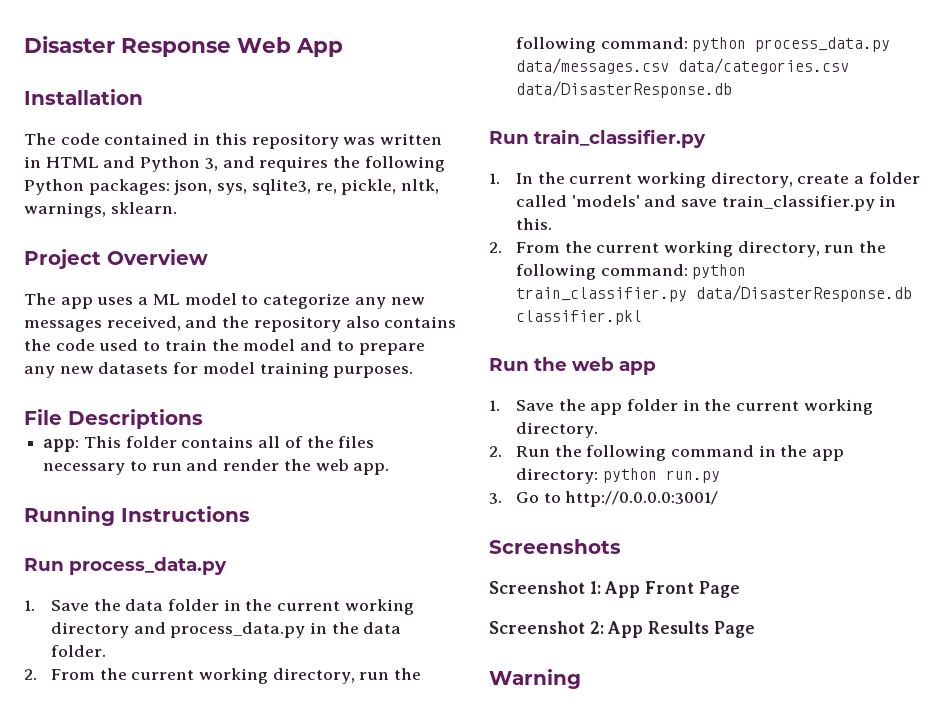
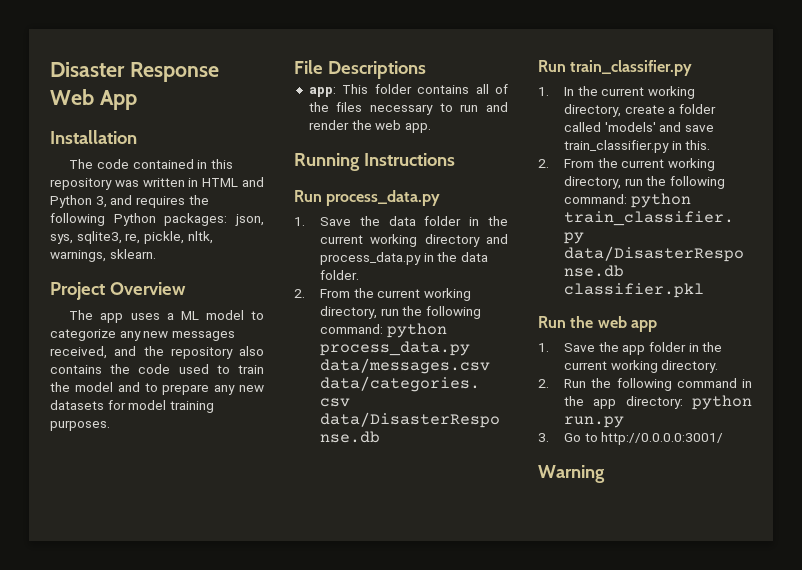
[489,539,621,554] [489,581,740,598] [489,621,755,638] // Screenshots // Screenshot 1: App Front Page // Screenshot 2: App Results Page -> (724, 438) none

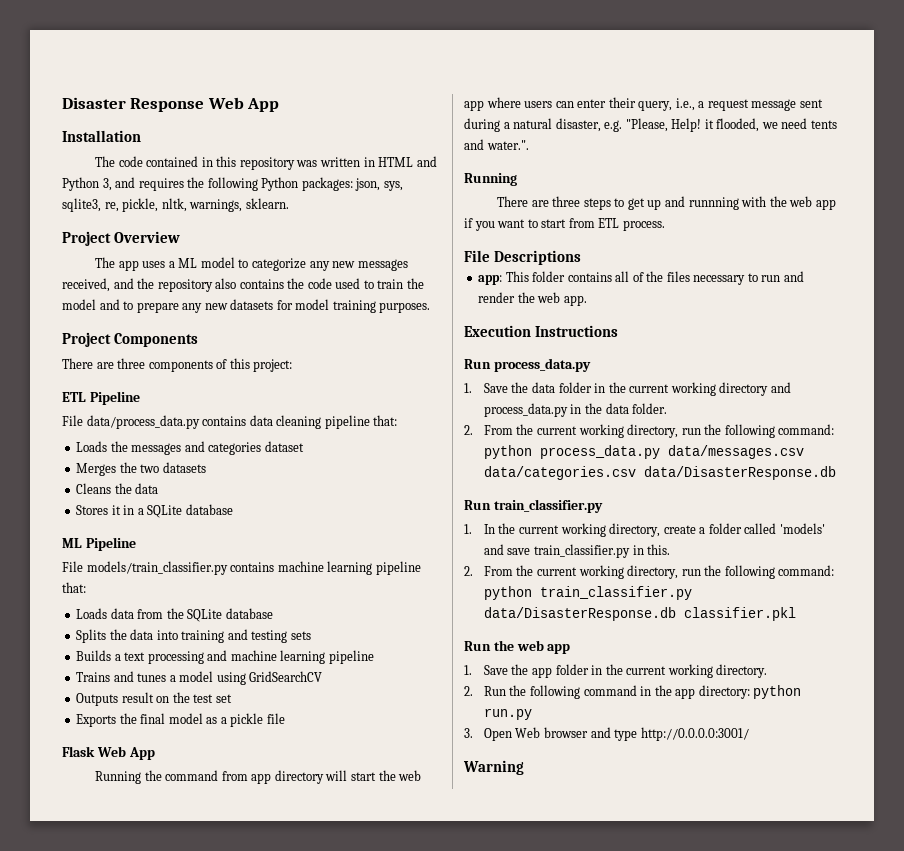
(110, 425) none -> [62,332,199,347] [62,358,293,372] [62,391,140,405] [62,415,398,429] [76,441,304,455] [76,462,206,476] [76,483,159,494] [76,504,233,518] [62,537,136,551] [62,561,421,575] [62,582,86,593] [76,608,273,622] [76,629,311,643] [76,650,374,664] [76,671,323,685] [76,692,232,706] [76,713,285,727] [62,746,155,760] [95,770,422,784] [464,97,823,111] [464,118,837,132] [464,139,529,150] [464,173,517,186] [497,196,836,210] [464,218,665,231] // Project Components // There are three components of this project: // ETL Pipeline // File data/process_data.py contains data cleaning pipeline that: // Loads the messages and categories dataset // Merges the two datasets // Cleans the data // Stores it in a SQLite database // ML Pipeline // File models/train_classifier.py contains machine learning pipeline that: // Loads data from the SQLite database // Splits the data into training and testing sets // Builds a text processing and machine learning pipeline // Trains and tunes a model using GridSearchCV // Outputs result on the test set // Exports the final model as a pickle file // Flask Web App // Running the command from app directory will start the web app where users can enter their query, i.e., a request message sent during a natural disaster, e.g. "Please, Help! it flooded, we need tents and water.". // Running // There are three steps to get up and runnning with the web app if you want to start from ETL process.
[294,153,360,171] Running -> [464,325,531,337] Execution
[564,433,598,442] Go to -> [483,727,638,741] Open Web browser and type

